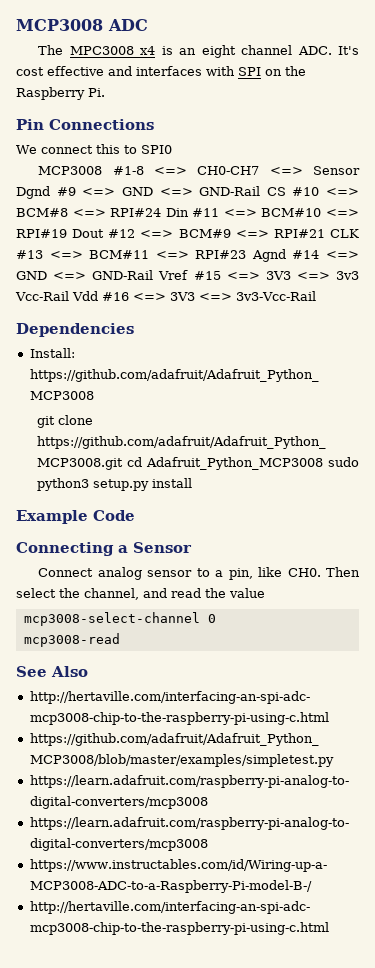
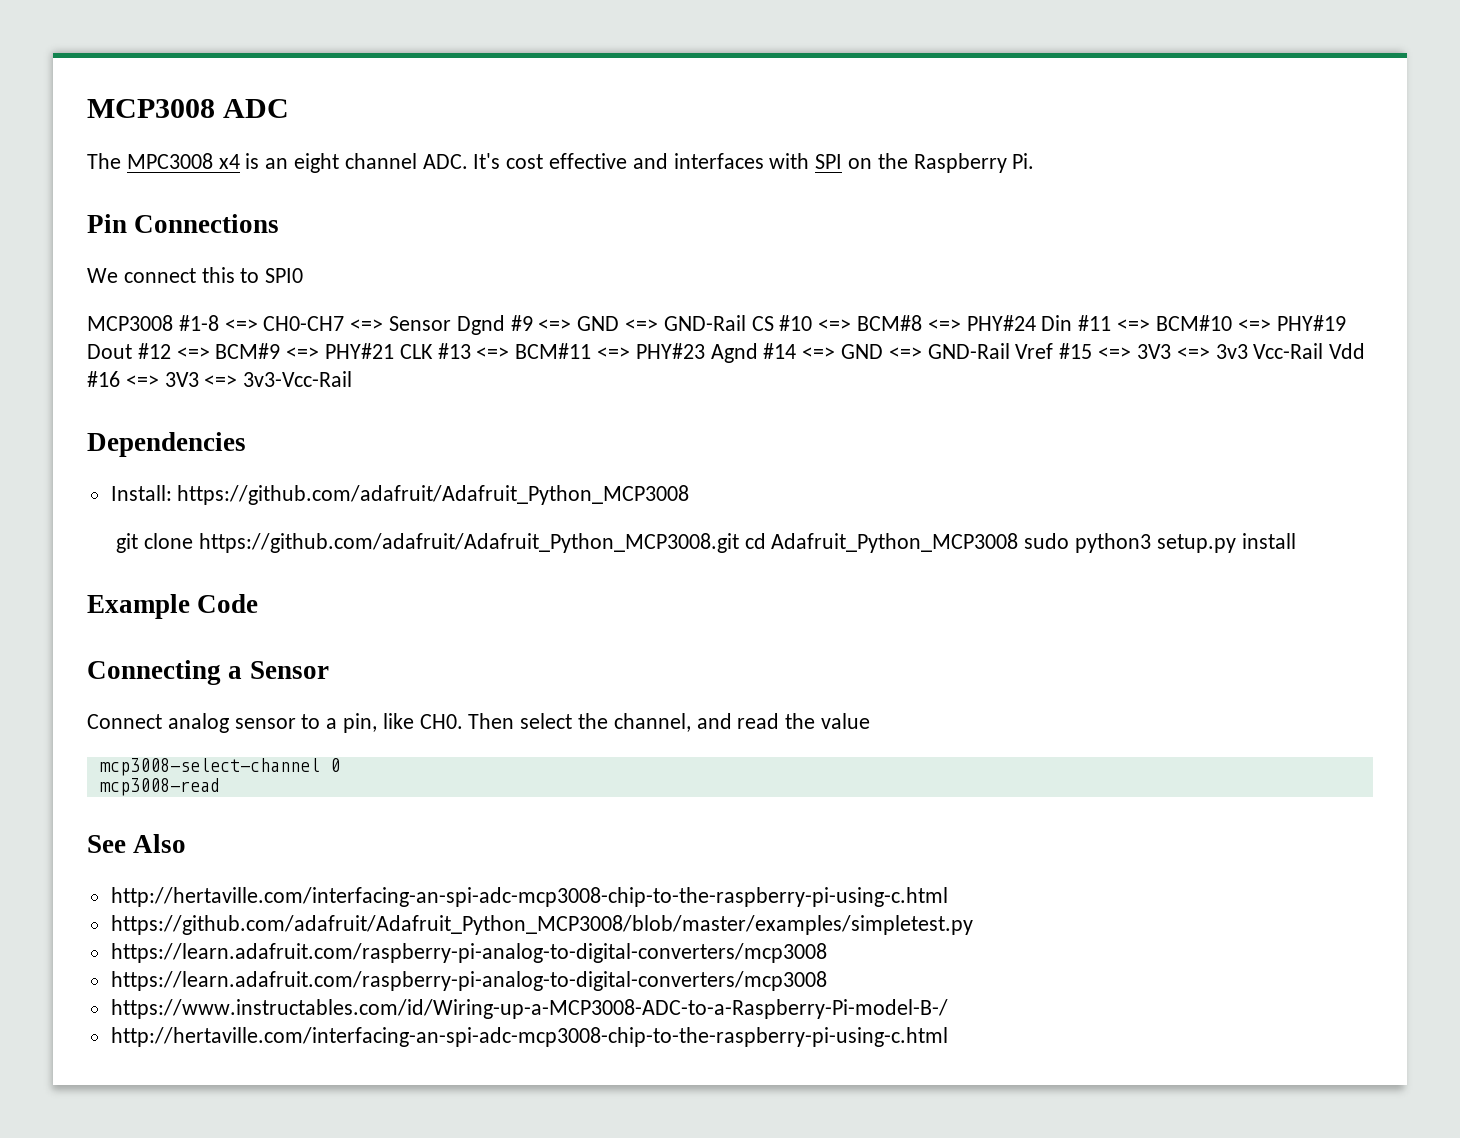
[110,208,162,217] RPI#24 -> [966,315,1036,331] PHY#24
[16,229,67,238] RPI#19 -> [1276,315,1346,331] PHY#19
[273,229,325,238] RPI#21 -> [325,343,395,359] PHY#21
[195,250,247,259] RPI#23 -> [635,343,705,359] PHY#23

